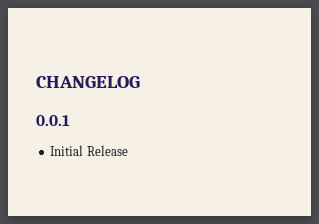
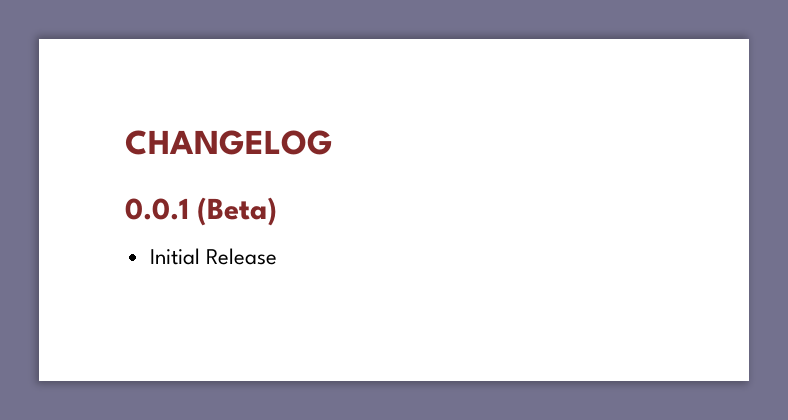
(70, 120) none -> [197,197,278,226] (Beta)

